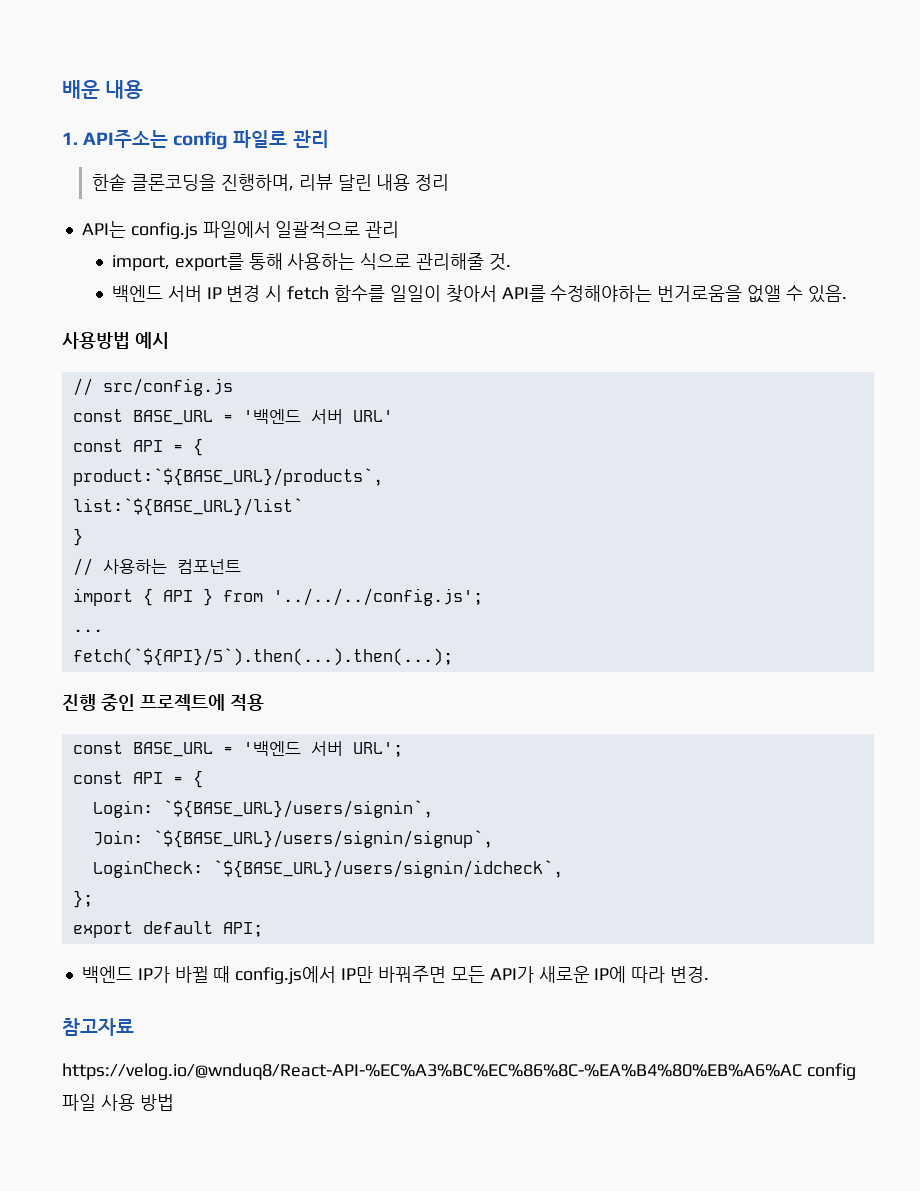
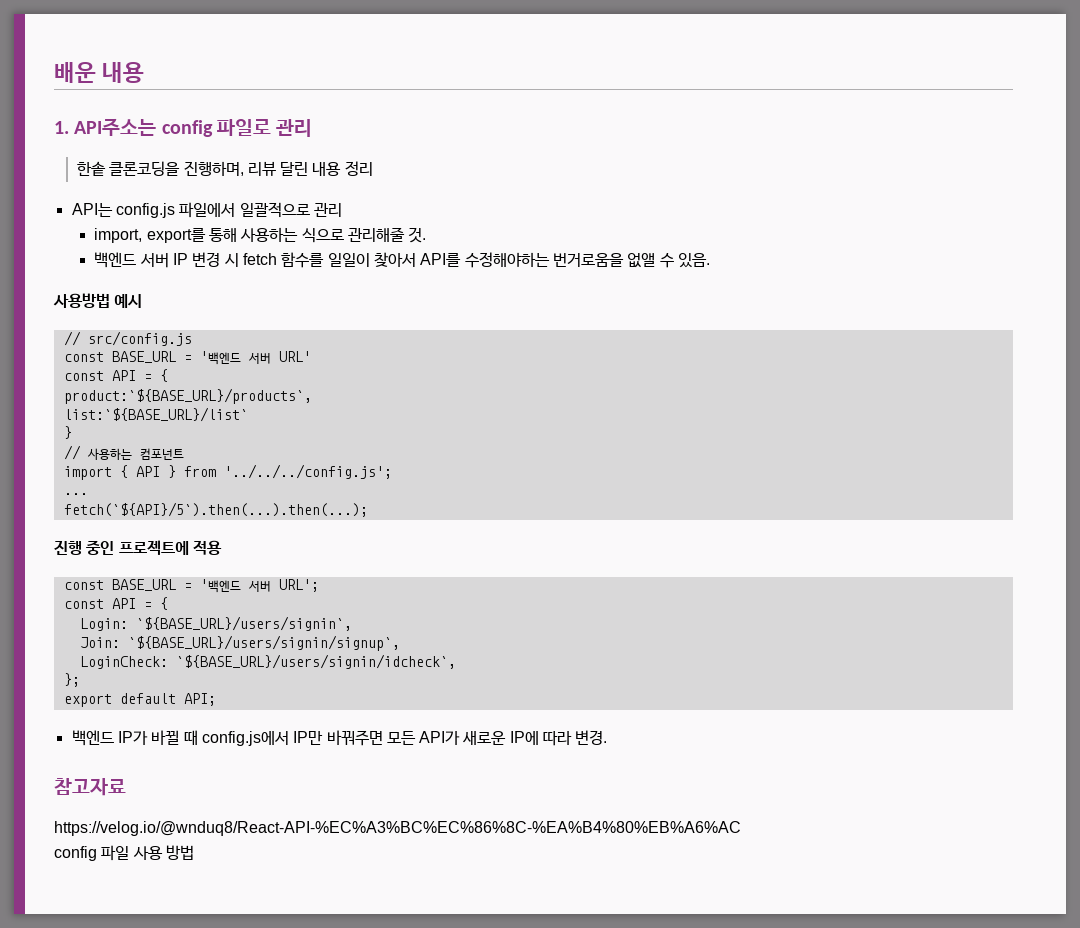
(802, 1071) none -> (741, 828) //

